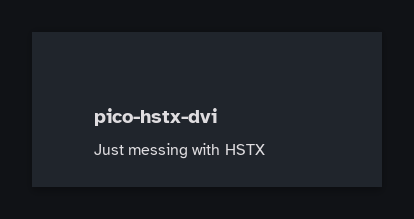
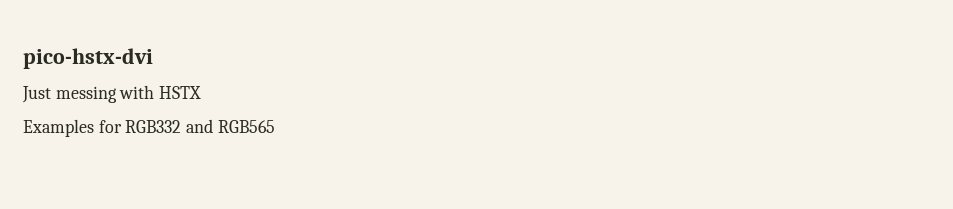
(265, 149) none -> [23,119,275,137] // Examples for RGB332 and RGB565

